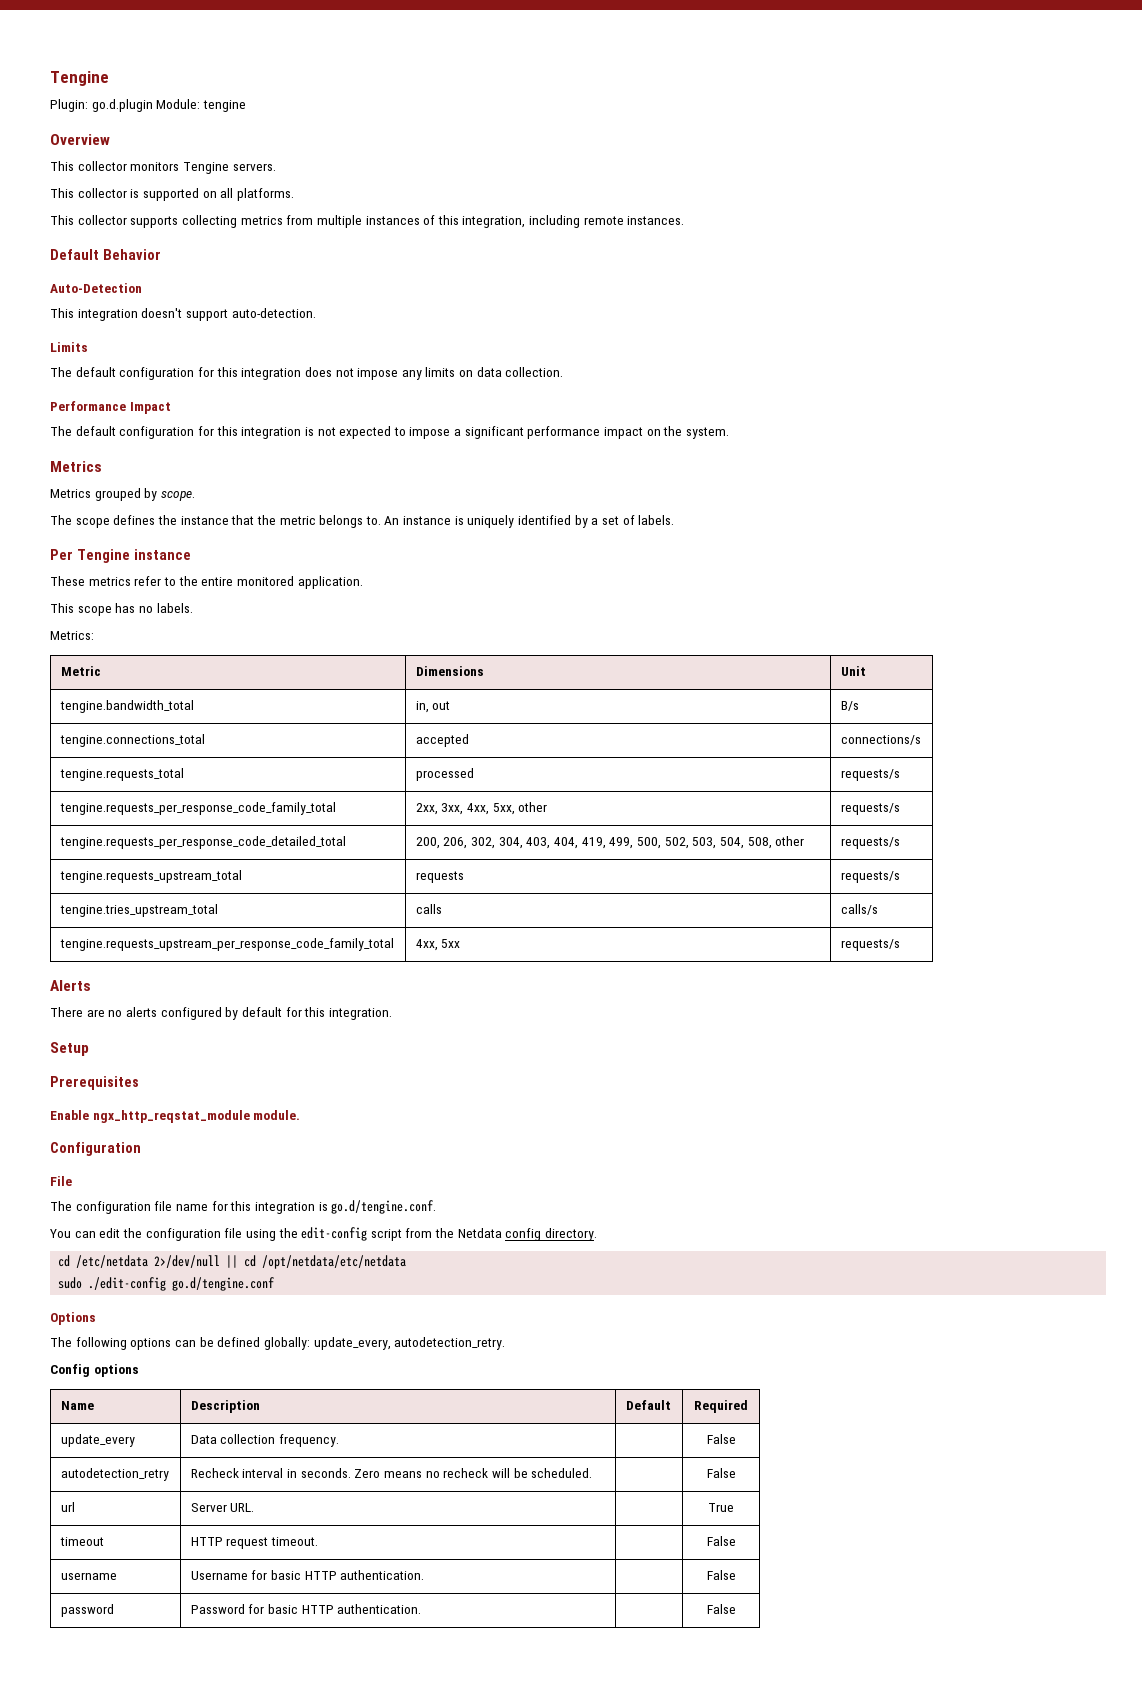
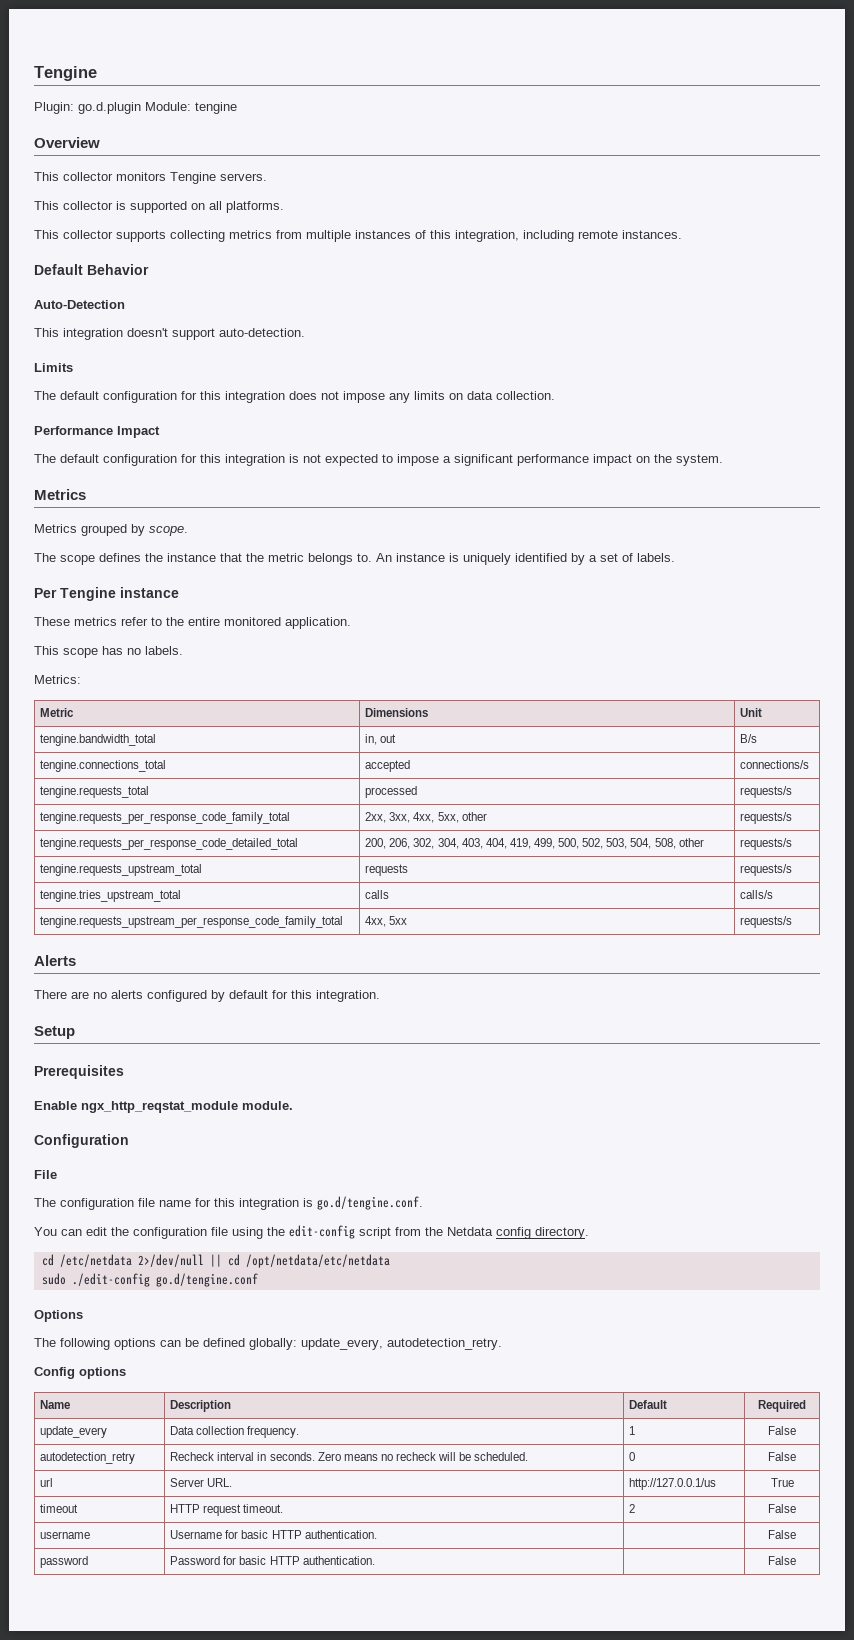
(340, 1440) none -> [629,1426,636,1435] 1
(593, 1473) none -> [629,1452,636,1461] 0
(255, 1507) none -> [629,1478,717,1490] http://127.0.0.1/us
(319, 1541) none -> [629,1504,636,1513] 2

